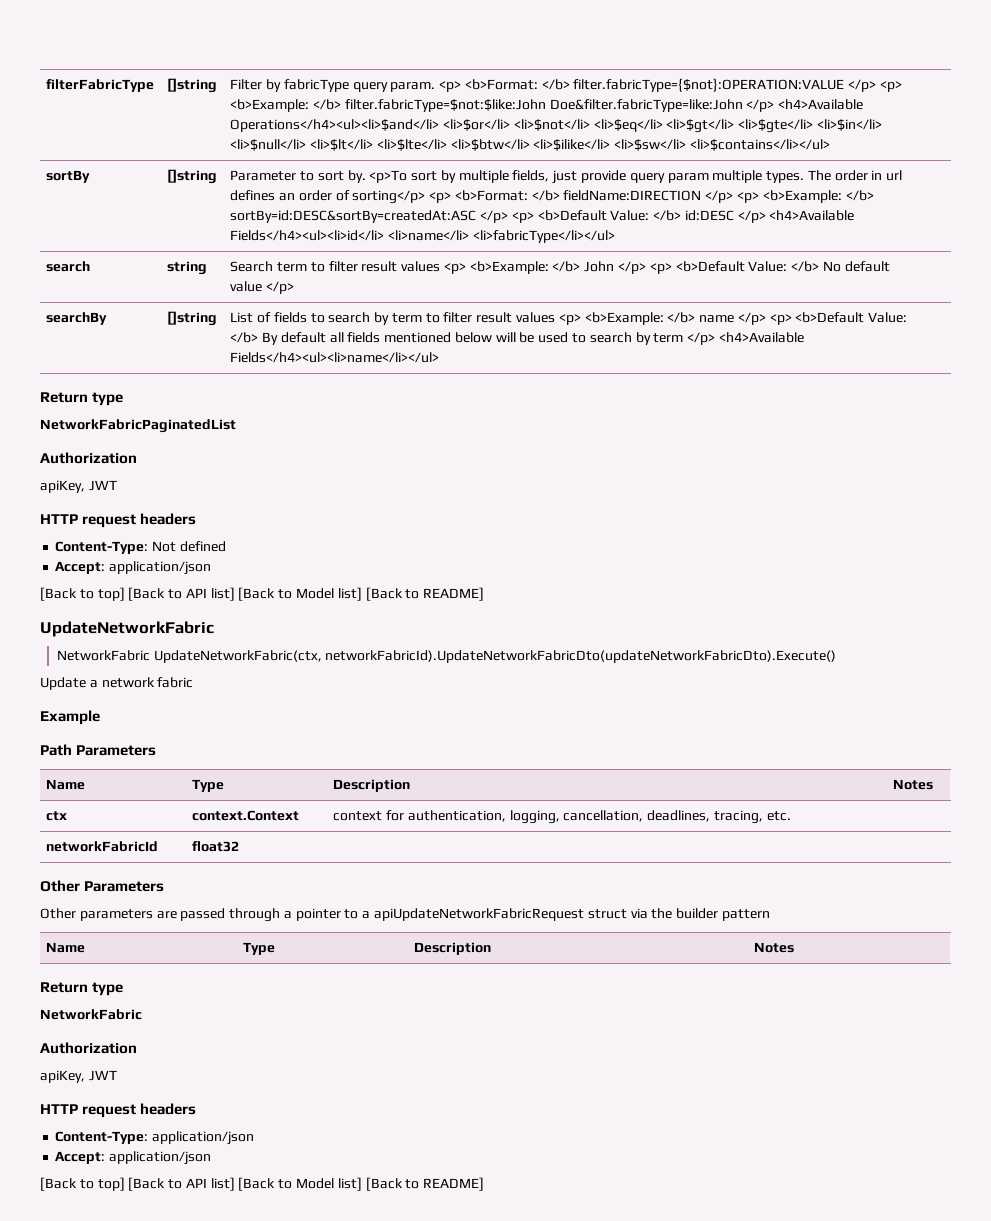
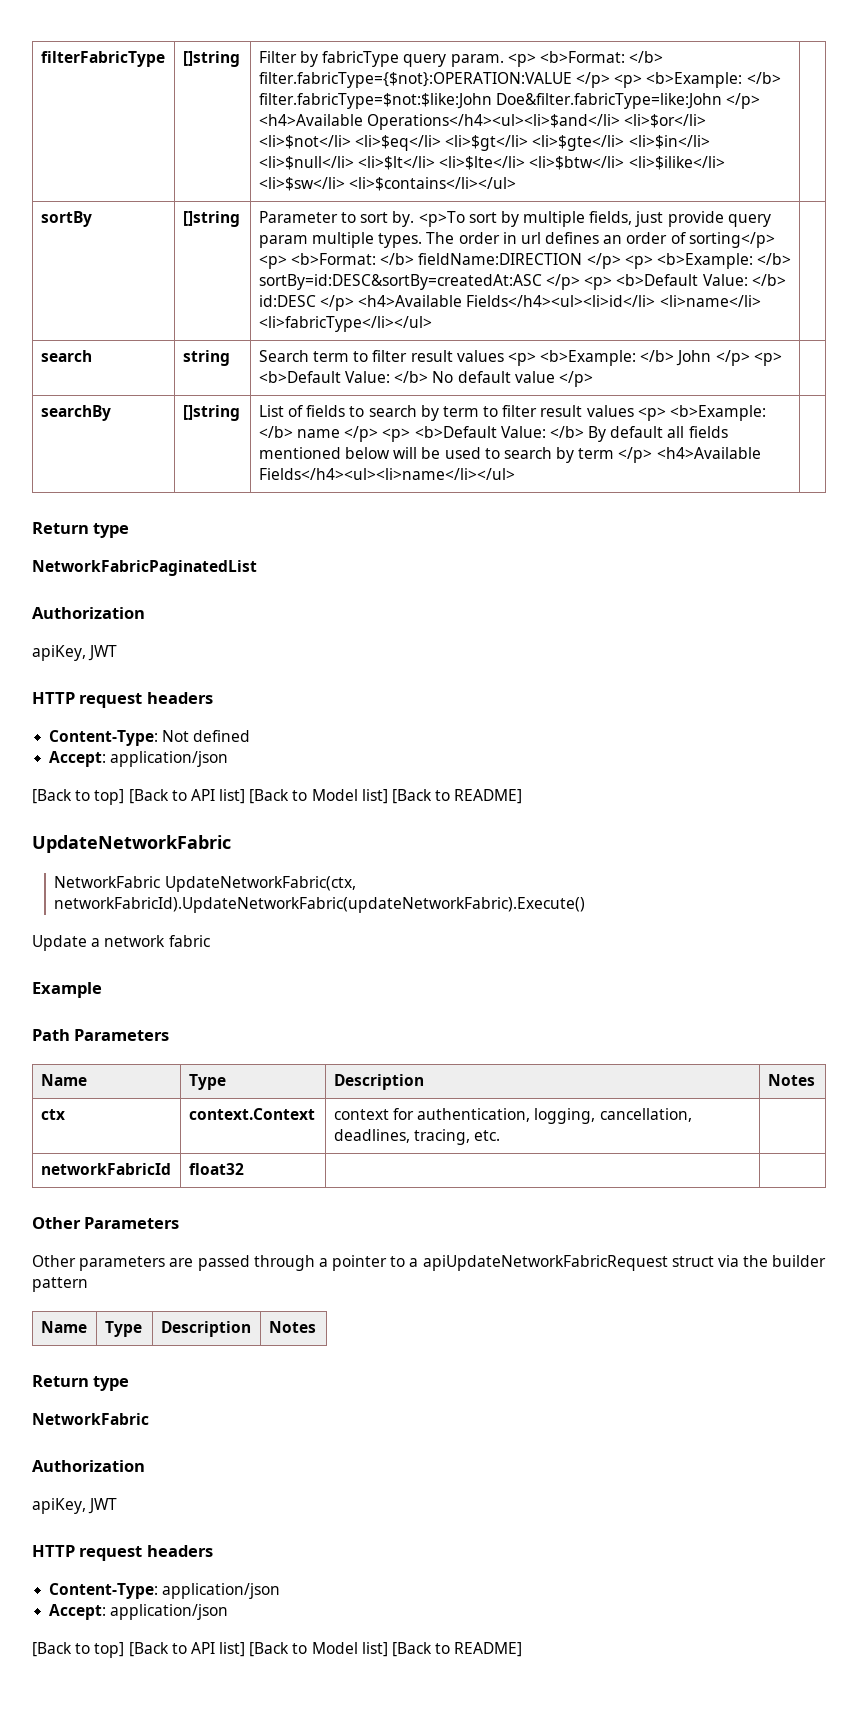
[325,650,837,663] networkFabricId).UpdateNetworkFabricDto(updateNetworkFabricDto).Execute() -> [54,897,586,913] networkFabricId).UpdateNetworkFabric(updateNetworkFabric).Execute()

